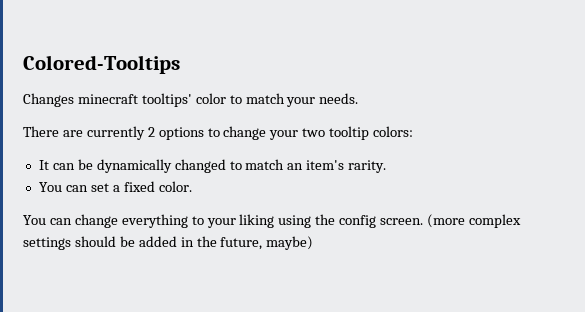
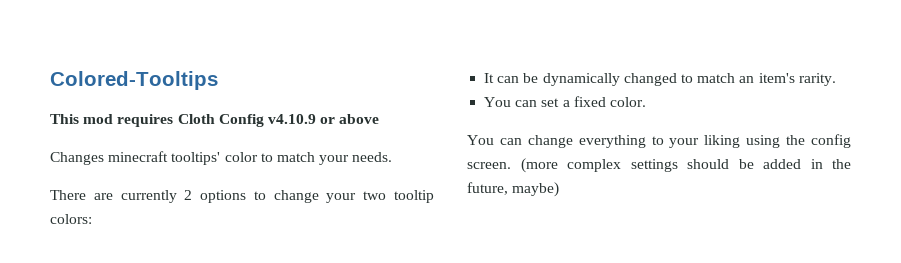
(180, 64) none -> [50,114,380,127] // This mod requires Cloth Config v4.10.9 or above

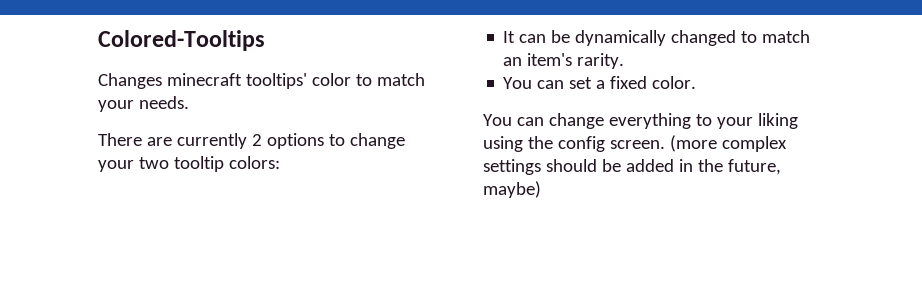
[50,114,380,127] // This mod requires Cloth Config v4.10.9 or above -> (265, 40) none

